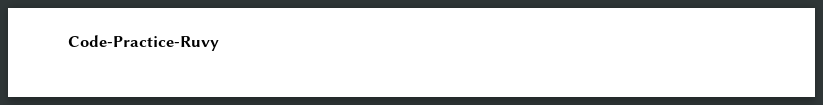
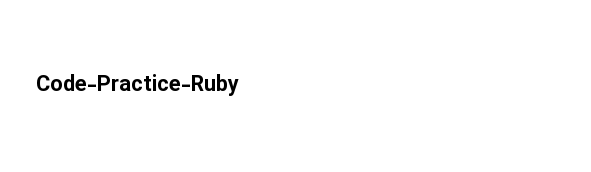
[68,35,219,51] Code-Practice-Ruvy -> [36,74,239,96] Code-Practice-Ruby

